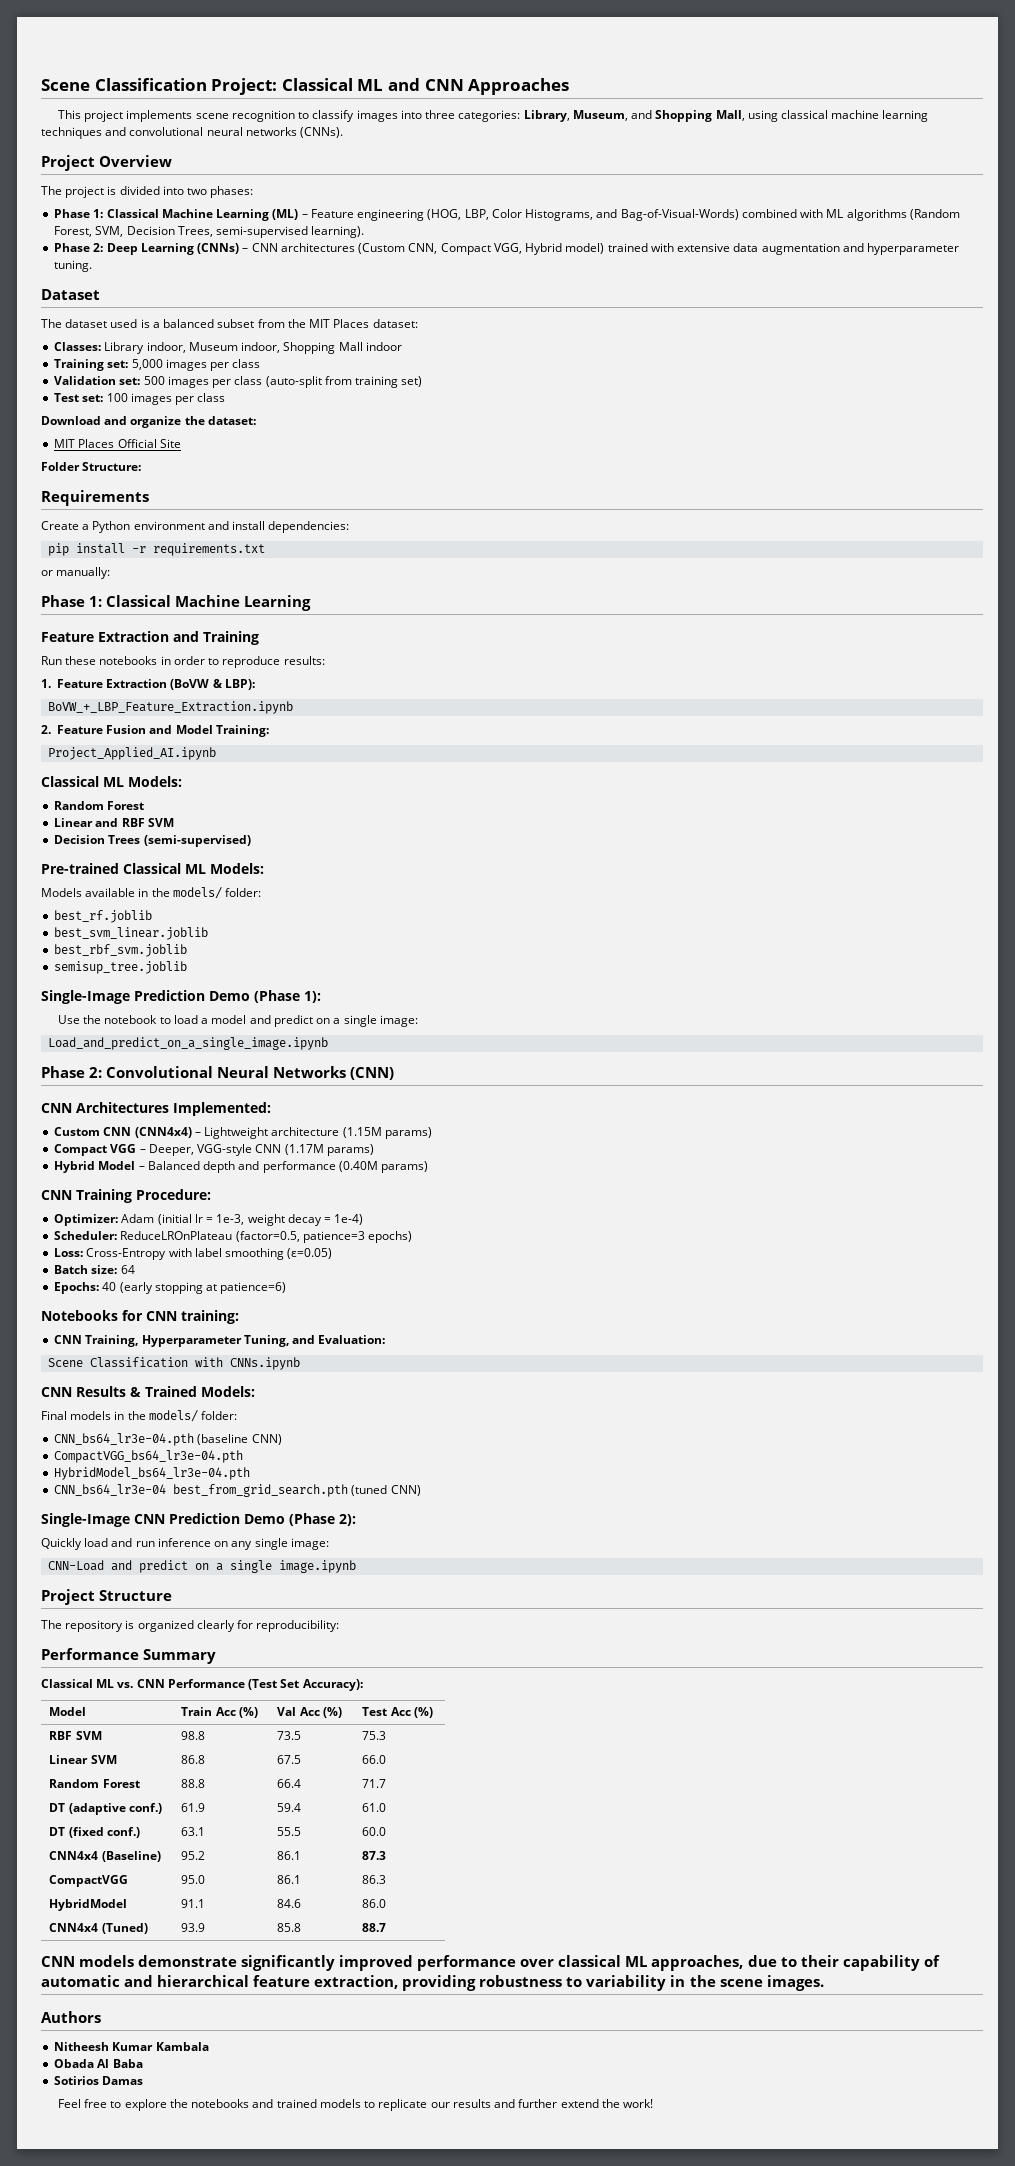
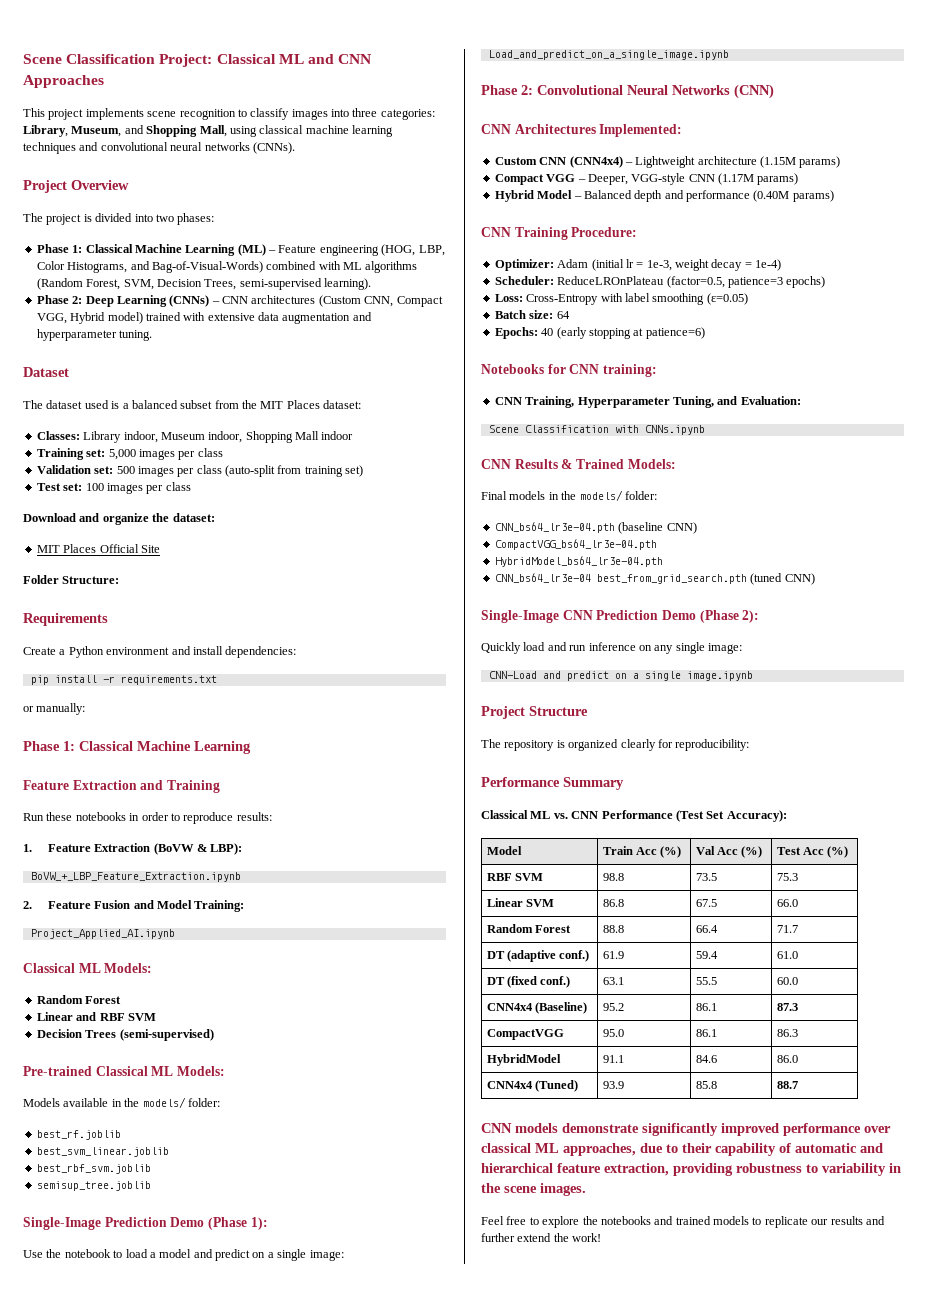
[41,2011,101,2023] [54,2042,209,2051] [54,2059,143,2068] [54,2076,144,2085] // Authors // Nitheesh Kumar Kambala // Obada Al Baba // Sotirios Damas -> (586, 1189) none

